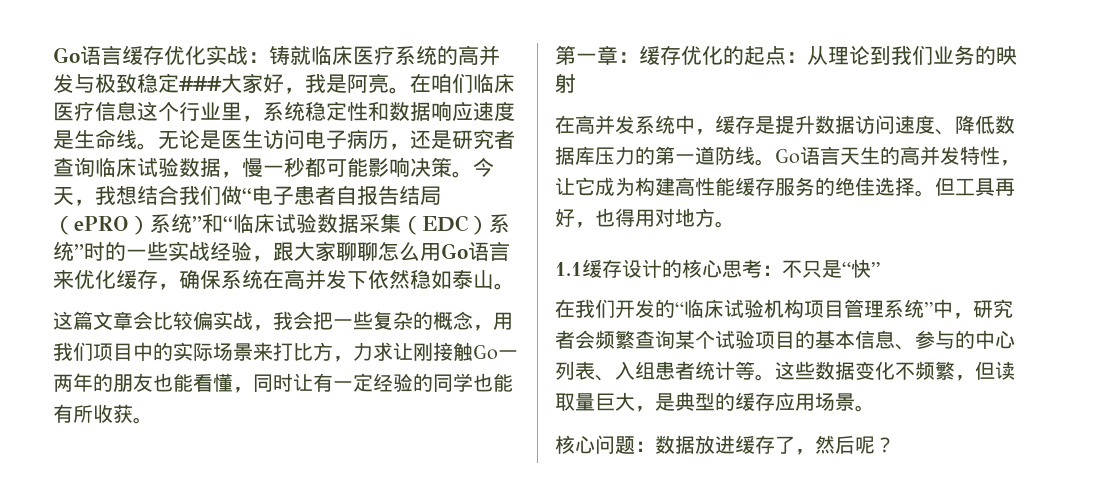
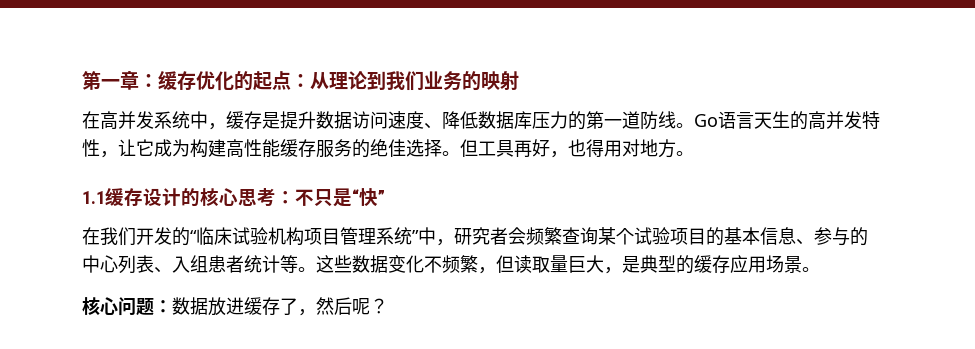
[53,45,500,66] [53,73,515,94] [53,101,515,122] [53,129,515,150] [53,157,494,178] [53,185,441,206] [53,213,510,235] [53,241,510,262] [53,269,515,290] [53,311,513,331] [53,342,518,362] [53,373,513,393] [53,404,153,424] Go语言缓存优化实战：铸就临床医疗系统的高并发与极致稳定###大家好，我是阿亮。在咱们临床医疗信息这个行业里，系统稳定性和数据响应速度是生命线。无论是医生访问电子病历，还是研究者查询临床试验数据，慢一秒都可能影响决策。今天，我想结合我们做“电子患者自报告结局（ePRO）系统”和“临床试验数据采集（EDC）系统”时的一些实战经验，跟大家聊聊怎么用Go语言来优化缓存，确保系统在高并发下依然稳如泰山。 // 这篇文章会比较偏实战，我会把一些复杂的概念，用我们项目中的实际场景来打比方，力求让刚接触Go一两年的朋友也能看懂，同时让有一定经验的同学也能有所收获。 // -> (82, 80) none

